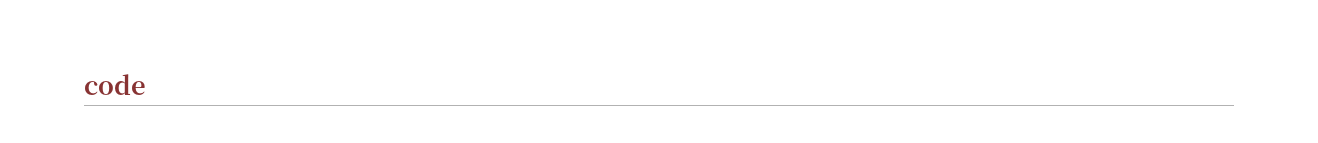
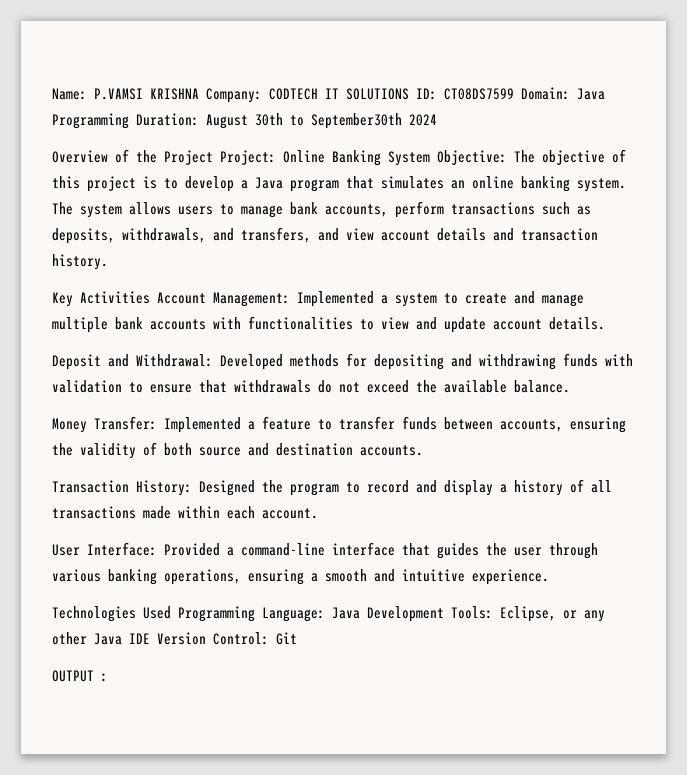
[84,74,146,95] code -> [52,87,605,103] [52,113,437,129] [52,149,626,166] [52,176,626,192] [52,201,591,218] [52,227,598,244] [52,254,108,270] [52,291,584,307] [52,316,605,333] [52,353,633,370] [52,380,570,393] [52,416,626,433] [52,442,423,459] [52,479,612,496] [52,506,318,519] [52,542,598,559] [52,569,549,585] [52,606,605,622] [52,632,297,645] [52,670,108,682] Name: P.VAMSI KRISHNA Company: CODTECH IT SOLUTIONS ID: CT08DS7599 Domain: Java Programming Duration: August 30th to September30th 2024 // Overview of the Project Project: Online Banking System Objective: The objective of this project is to develop a Java program that simulates an online banking system. The system allows users to manage bank accounts, perform transactions such as deposits, withdrawals, and transfers, and view account details and transaction history. // Key Activities Account Management: Implemented a system to create and manage multiple bank accounts with functionalities to view and update account details. // Deposit and Withdrawal: Developed methods for depositing and withdrawing funds with validation to ensure that withdrawals do not exceed the available balance. // Money Transfer: Implemented a feature to transfer funds between accounts, ensuring the validity of both source and destination accounts. // Transaction History: Designed the program to record and display a history of all transactions made within each account. // User Interface: Provided a command-line interface that guides the user through various banking operations, ensuring a smooth and intuitive experience. // Technologies Used Programming Language: Java Development Tools: Eclipse, or any other Java IDE Version Control: Git // OUTPUT :

